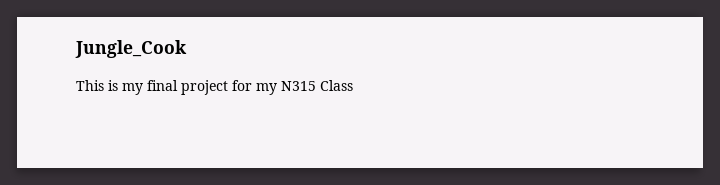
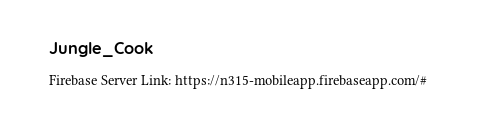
[76,80,353,95] This is my final project for my N315 Class -> [49,74,427,89] Firebase Server Link: https://n315-mobileapp.firebaseapp.com/#

